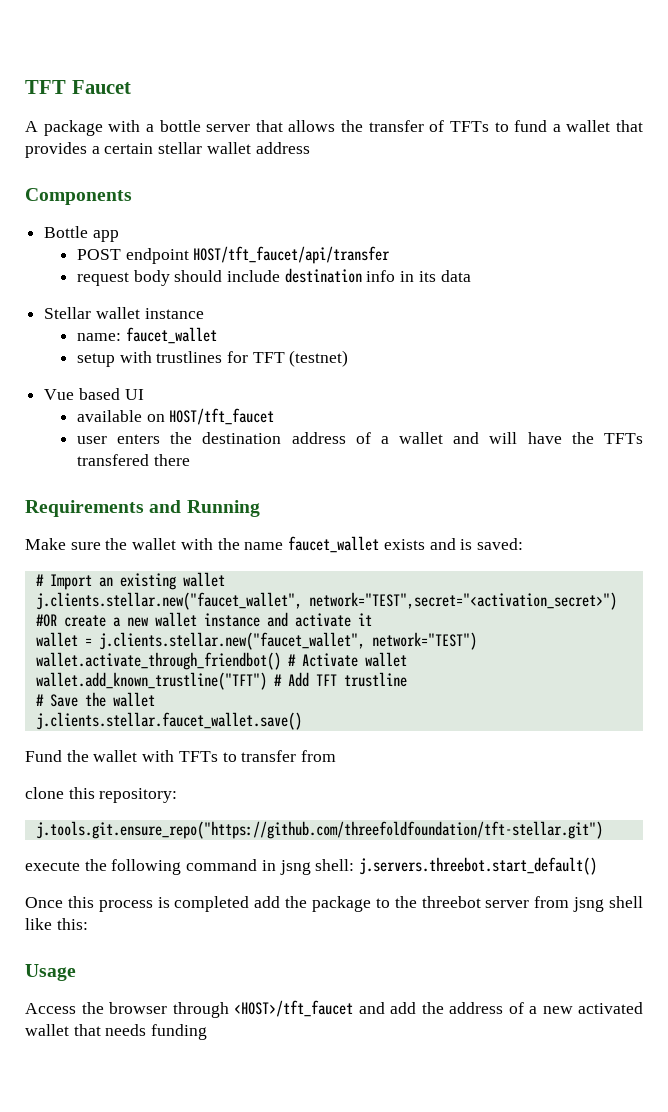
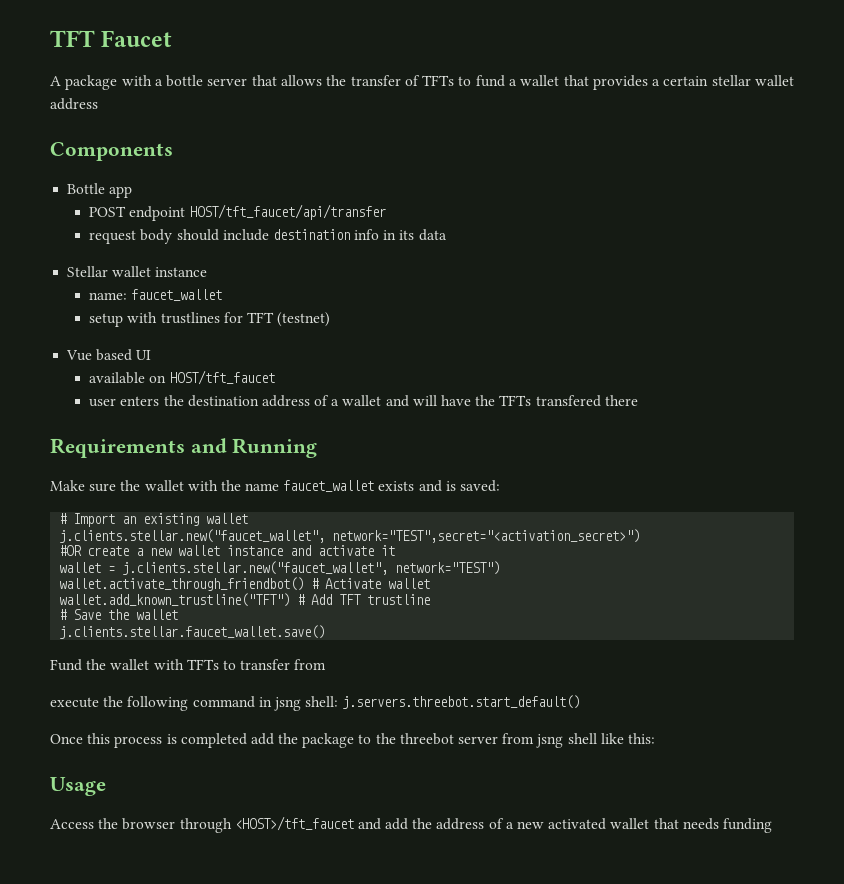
[25,787,178,803] [35,821,603,839] // clone this repository: // j.tools.git.ensure_repo("https://github.com/threefoldfoundation/tft-stellar.git") -> (327, 664) none

